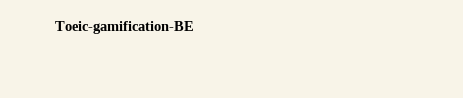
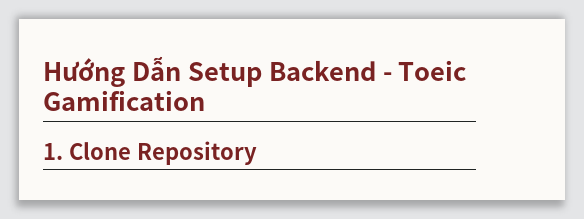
[55,21,194,34] Toeic-gamification-BE -> [43,56,467,87] [43,90,205,111] [43,141,257,165] Hướng Dẫn Setup Backend - Toeic Gamification // 1. Clone Repository

